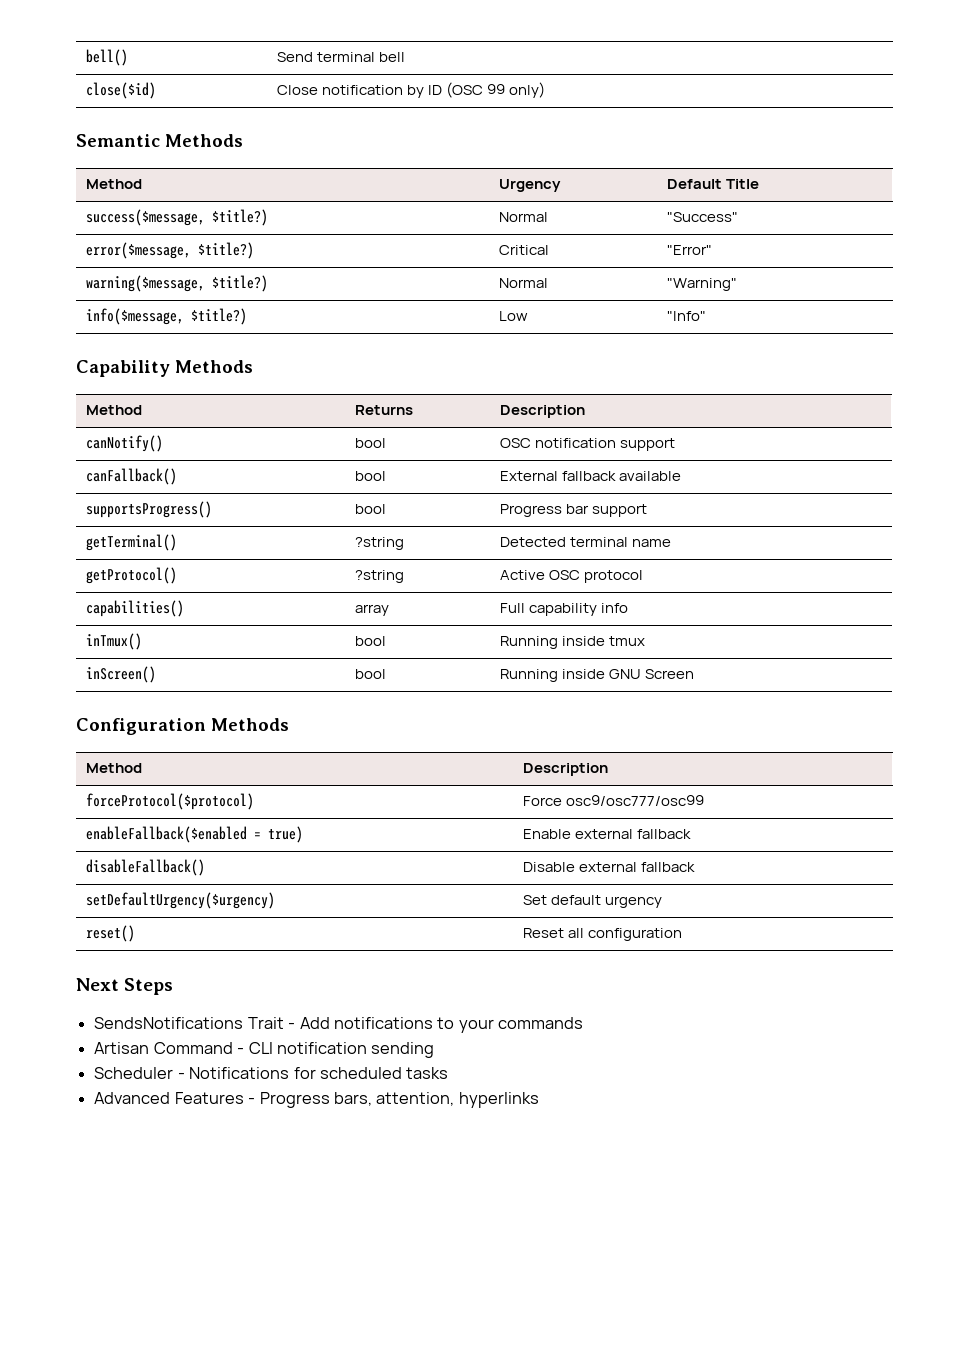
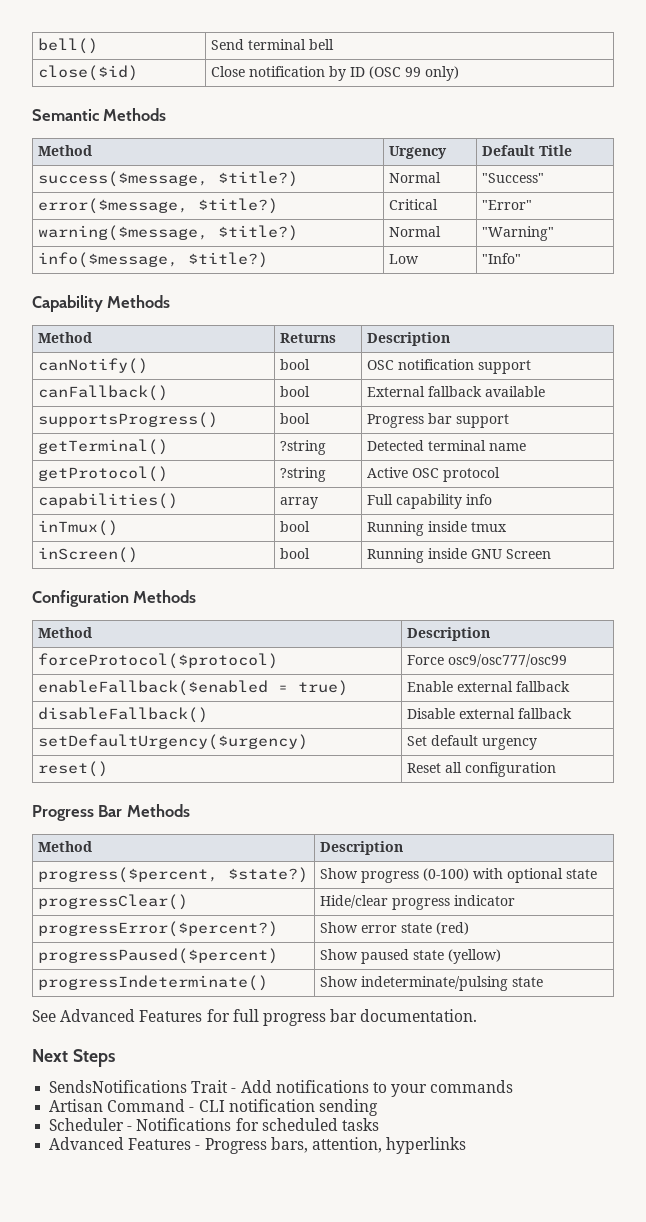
(683, 934) none -> [32,804,190,821] [38,841,93,852] [320,841,404,855] [38,867,309,883] [320,868,598,883] [38,894,189,910] [320,895,516,910] [38,921,279,937] [320,922,470,935] [38,948,279,964] [320,949,502,964] [38,975,269,991] [320,976,544,991] [32,1009,478,1026] // Progress Bar Methods // Method | Description // progress($percent, $state?) | Show progress (0-100) with optional state // progressClear() | Hide/clear progress indicator // progressError($percent?) | Show error state (red) // progressPaused($percent) | Show paused state (yellow) // progressIndeterminate() | Show indeterminate/pulsing state // See Advanced Features for full progress bar documentation.

